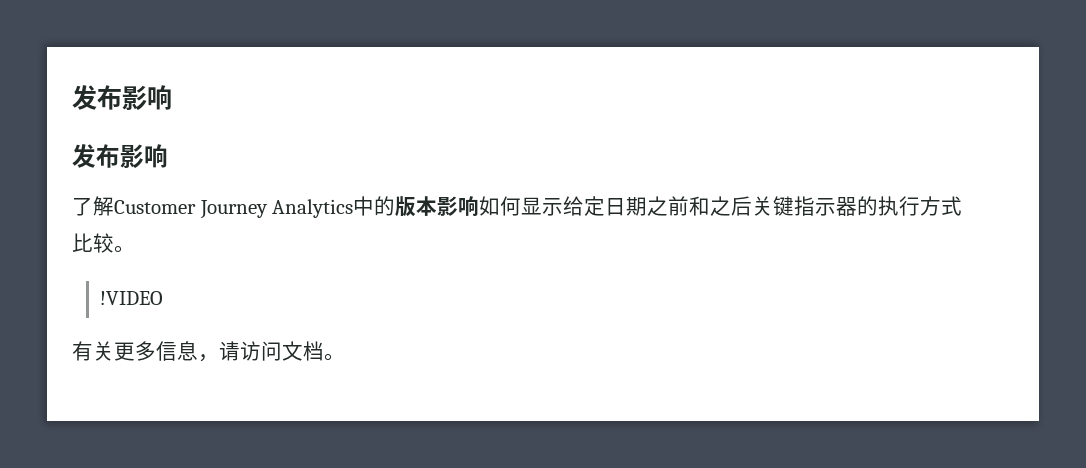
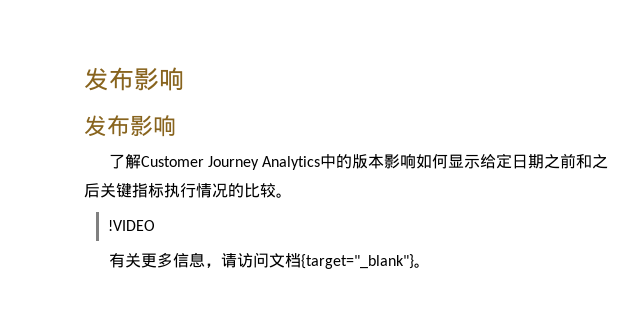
[815,196,963,216] 示器的执行方式 -> [148,183,244,198] 标执行情况的
(324, 351) none -> [300,254,414,269] {target="_blank"}

